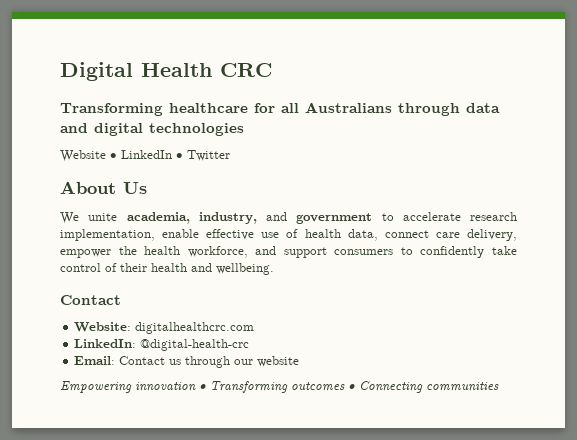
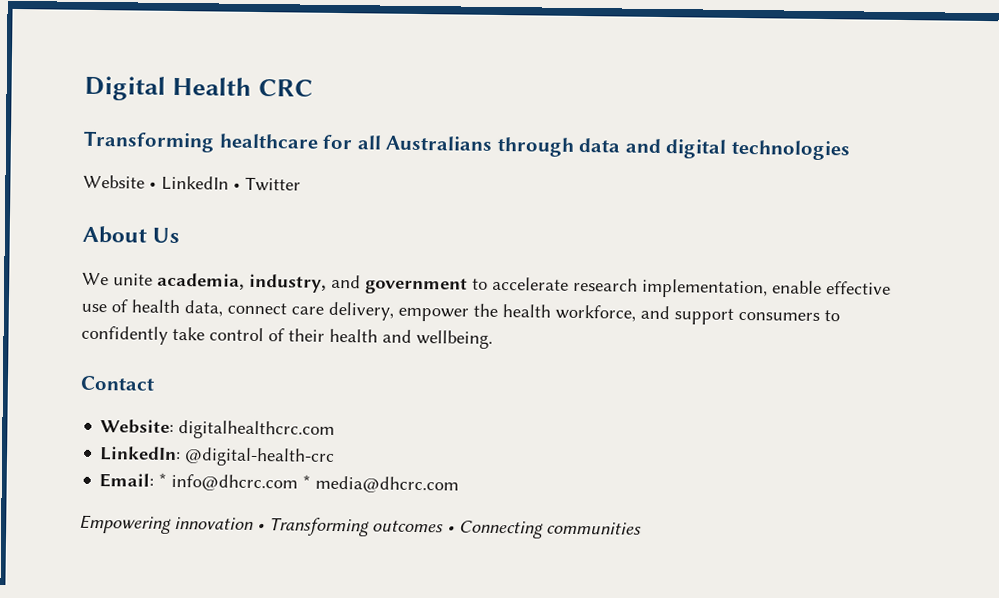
[119,356,300,368] Contact us through our website -> [158,472,460,494] * info@dhcrc.com * media@dhcrc.com

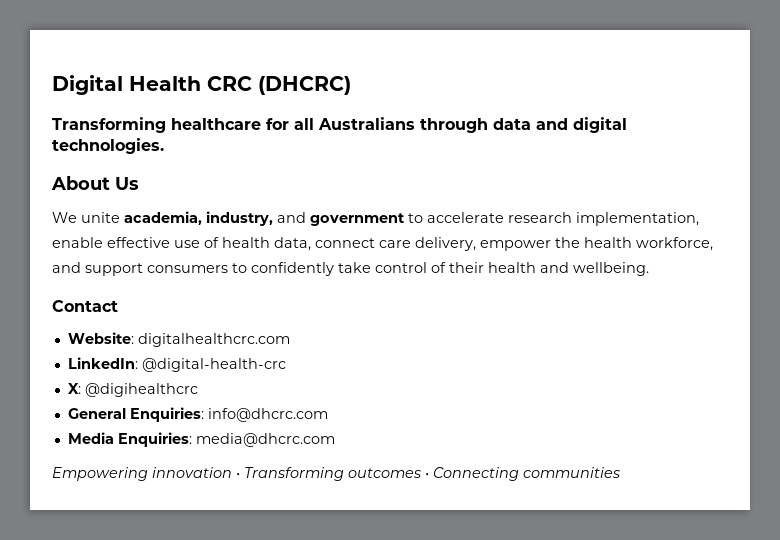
(314, 87) none -> [258,76,351,95] (DHCRC)
[730,139,850,161] [83,174,301,192] technologies // Website • LinkedIn • Twitter -> [52,138,164,154] technologies.
[99,472,168,488] Email: * -> [67,383,198,397] [67,407,204,422] X: @digihealthcrc // General Enquiries:
[302,474,312,489] * -> [67,432,192,447] // Media Enquiries:

